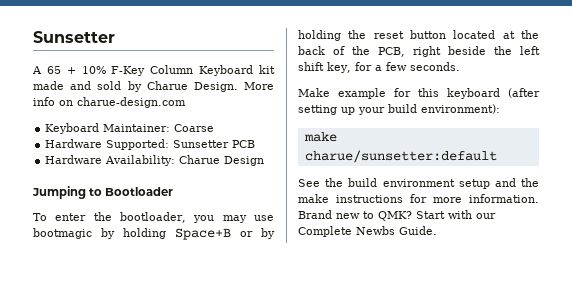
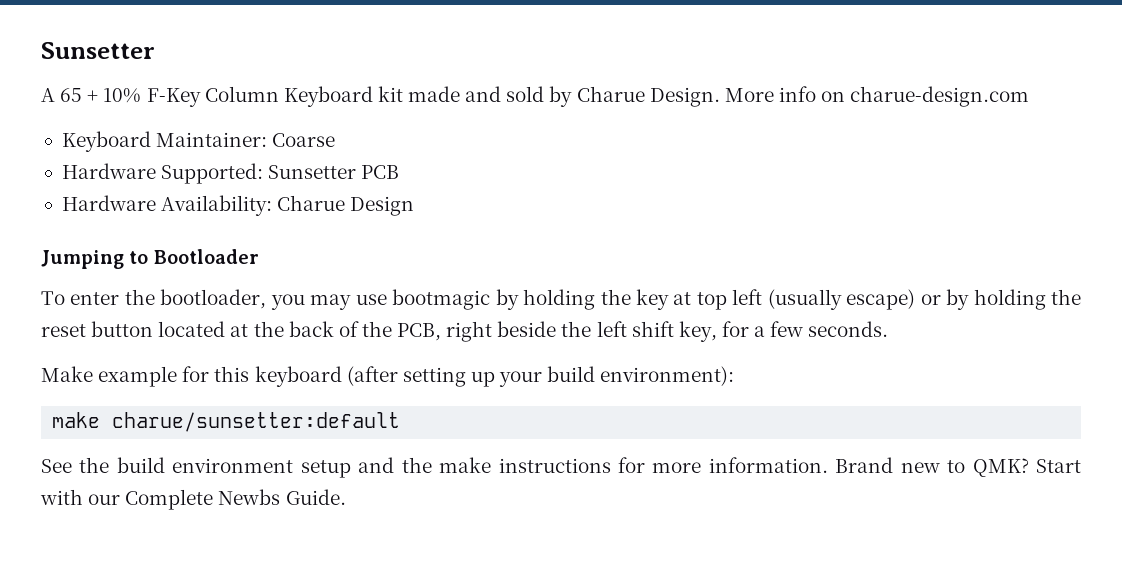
[175,228,231,240] Space+B -> [600,289,916,310] the key at top left (usually escape)

